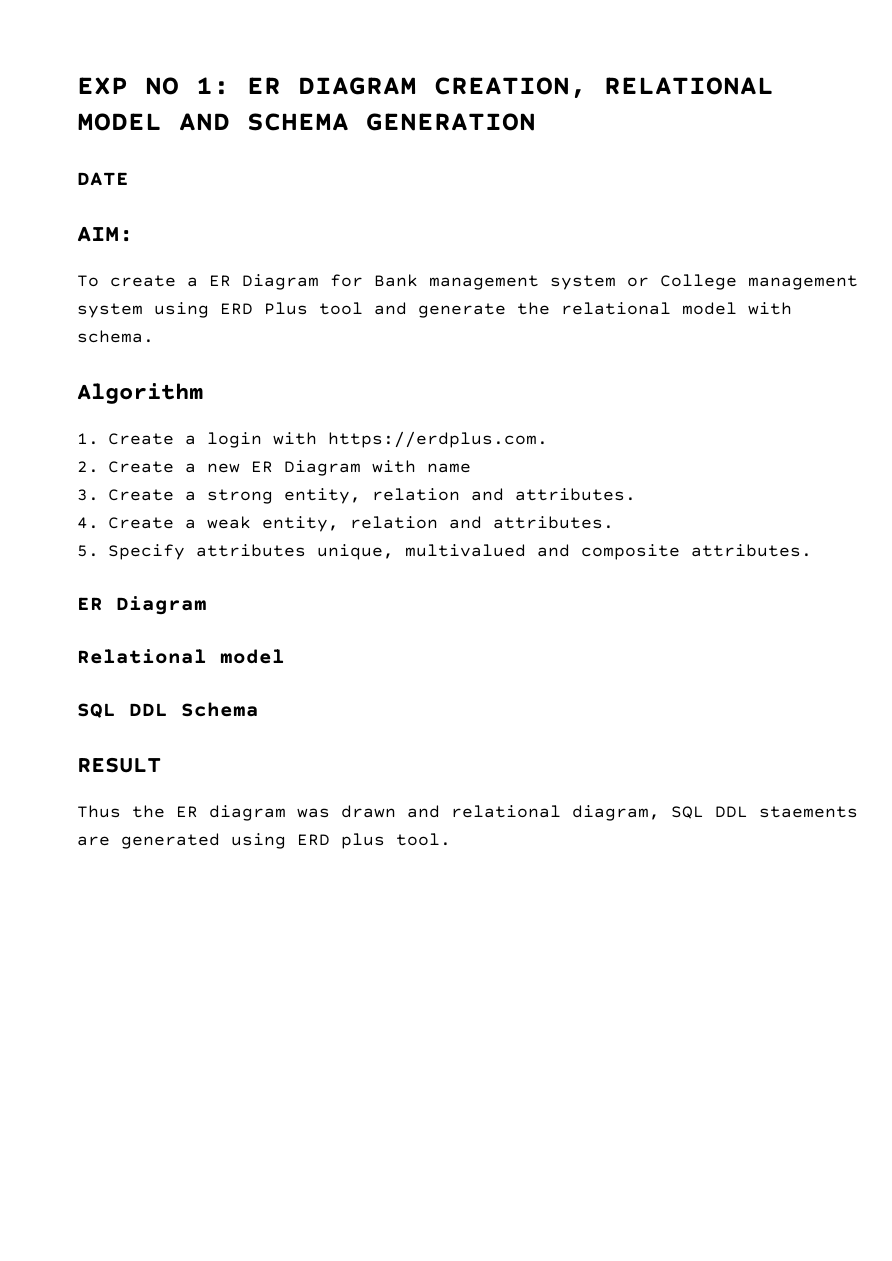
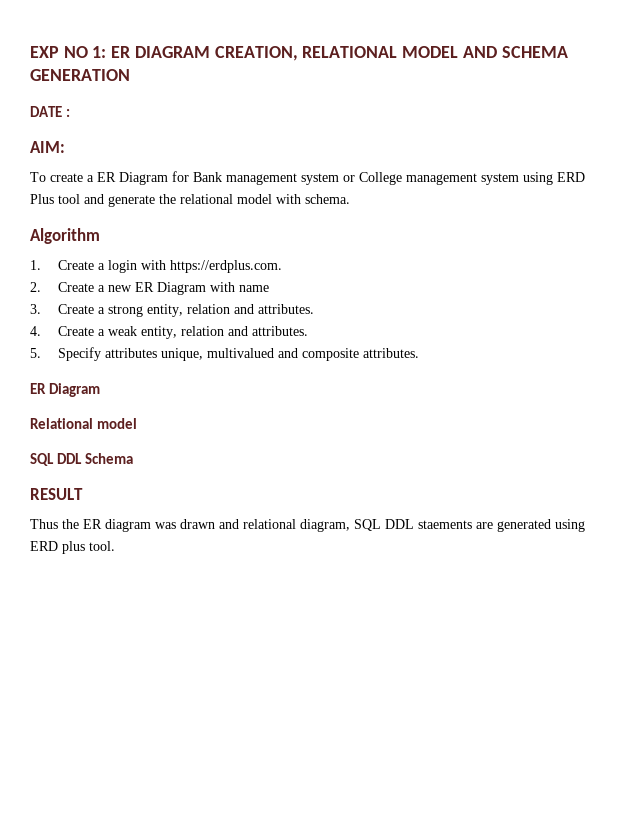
(129, 179) none -> [66,109,71,117] :

